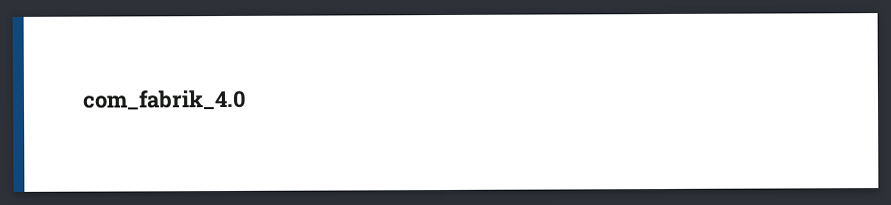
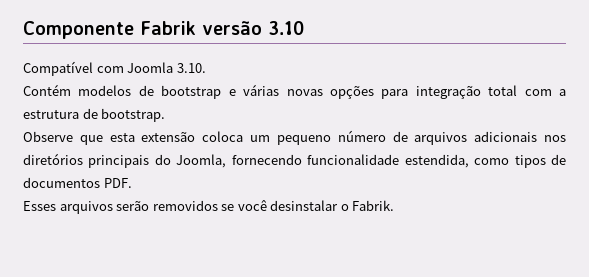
[82,89,247,110] com_fabrik_4.0 -> [23,21,304,39] [23,61,206,76] [23,84,566,99] [23,108,166,122] [23,130,566,145] [23,153,566,168] [23,177,132,188] [23,200,395,214] Componente Fabrik versão 3.10 // Compatível com Joomla 3.10. // Contém modelos de bootstrap e várias novas opções para integração total com a estrutura de bootstrap. // Observe que esta extensão coloca um pequeno número de arquivos adicionais nos diretórios principais do Joomla, fornecendo funcionalidade estendida, como tipos de documentos PDF. // Esses arquivos serão removidos se você desinstalar o Fabrik.

